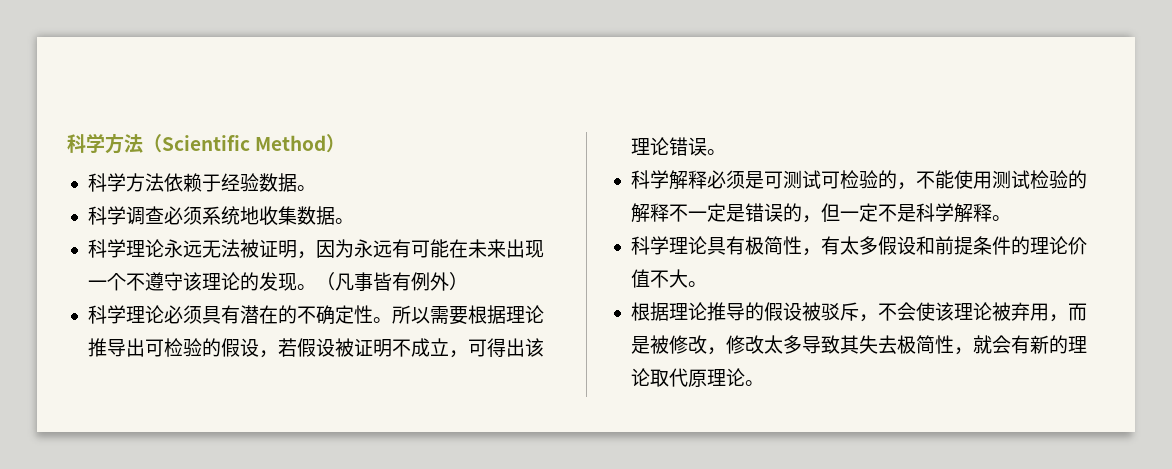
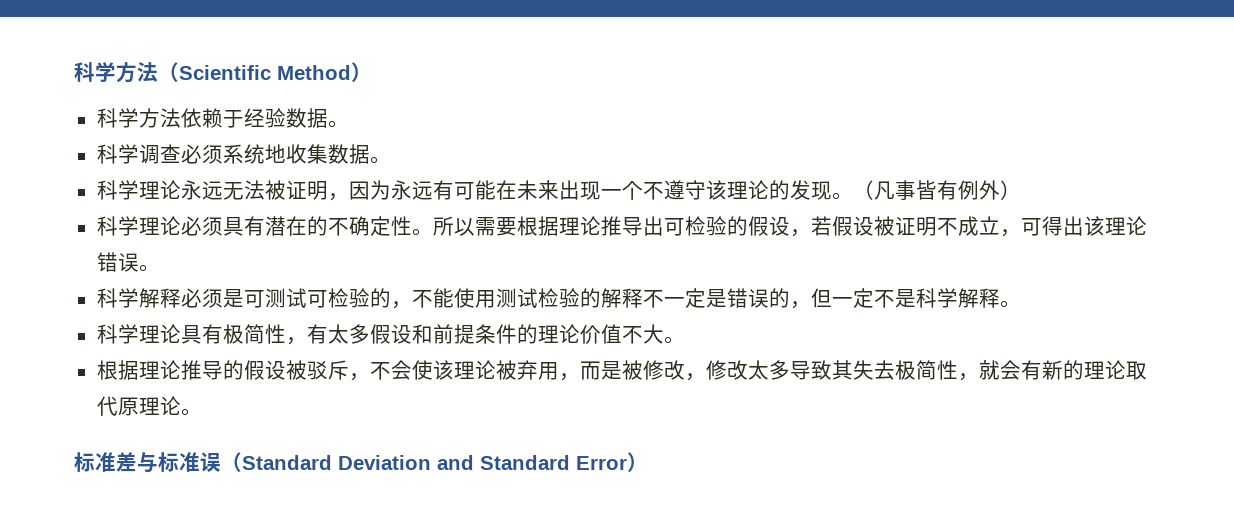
(764, 383) none -> [74,452,648,473] // 标准差与标准误（Standard Deviation and Standard Error）

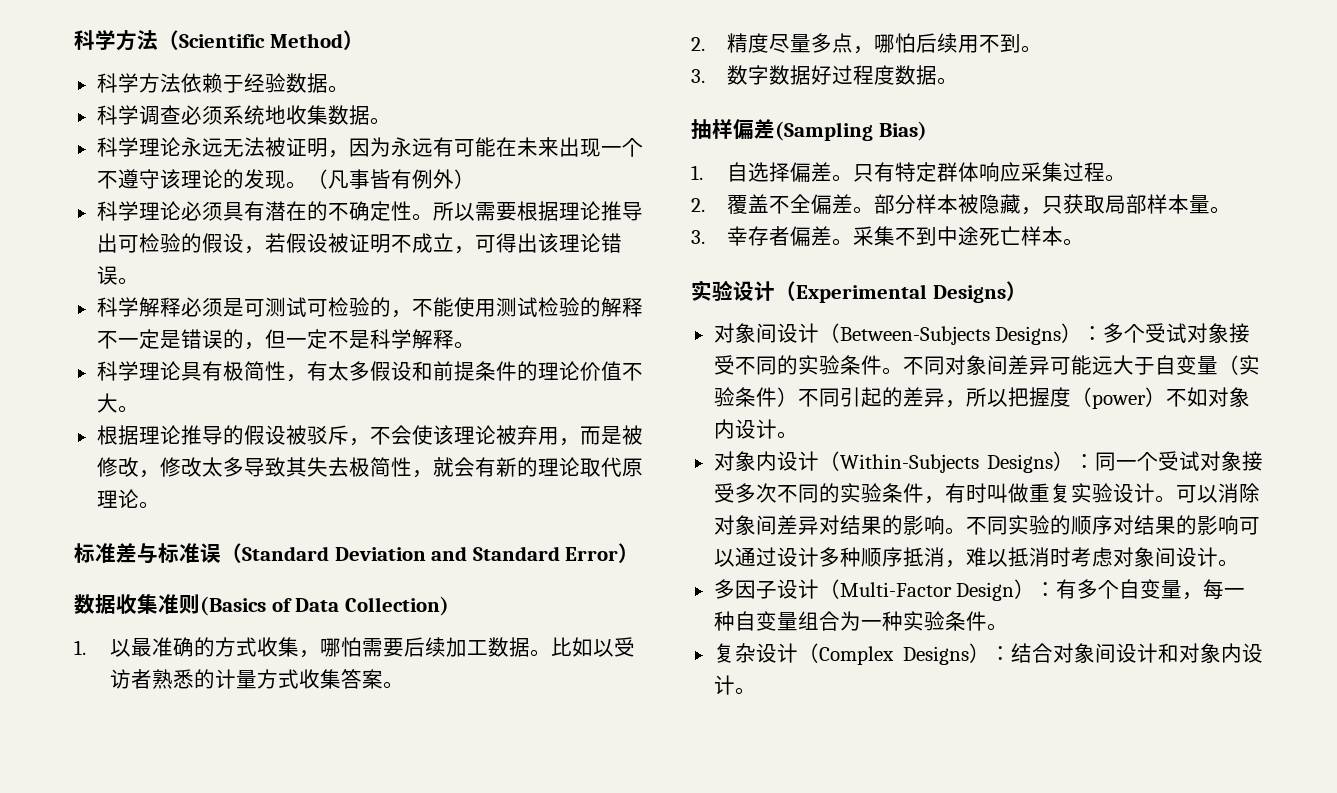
(648, 462) none -> [74,594,449,616] [74,637,636,658] [110,669,405,689] [691,33,1043,54] [691,65,959,85] [691,119,927,141] [691,162,1127,183] [691,194,1232,215] [691,226,1085,247] [691,280,1027,303] [713,323,1251,345] [713,355,1260,375] [713,387,1250,409] [713,419,798,439] [713,451,1263,473] [713,483,1260,504] [713,515,1260,535] [713,547,1239,568] [713,579,1246,601] [713,611,1008,631] [713,643,1263,665] [713,675,756,695] // 数据收集准则(Basics of Data Collection) // 1.以最准确的方式收集，哪怕需要后续加工数据。比如以受访者熟悉的计量方式收集答案。 // 2.精度尽量多点，哪怕后续用不到。 // 3.数字数据好过程度数据。 // 抽样偏差(Sampling Bias) // 1.自选择偏差。只有特定群体响应采集过程。 // 2.覆盖不全偏差。部分样本被隐藏，只获取局部样本量。 // 3.幸存者偏差。采集不到中途死亡样本。 // 实验设计（Experimental Designs） // 对象间设计（Between-Subjects Designs）：多个受试对象接受不同的实验条件。不同对象间差异可能远大于自变量（实验条件）不同引起的差异，所以把握度（power）不如对象内设计。 // 对象内设计（Within-Subjects Designs）：同一个受试对象接受多次不同的实验条件，有时叫做重复实验设计。可以消除对象间差异对结果的影响。不同实验的顺序对结果的影响可以通过设计多种顺序抵消，难以抵消时考虑对象间设计。 // 多因子设计（Multi-Factor Design）：有多个自变量，每一种自变量组合为一种实验条件。 // 复杂设计（Complex Designs）：结合对象间设计和对象内设计。

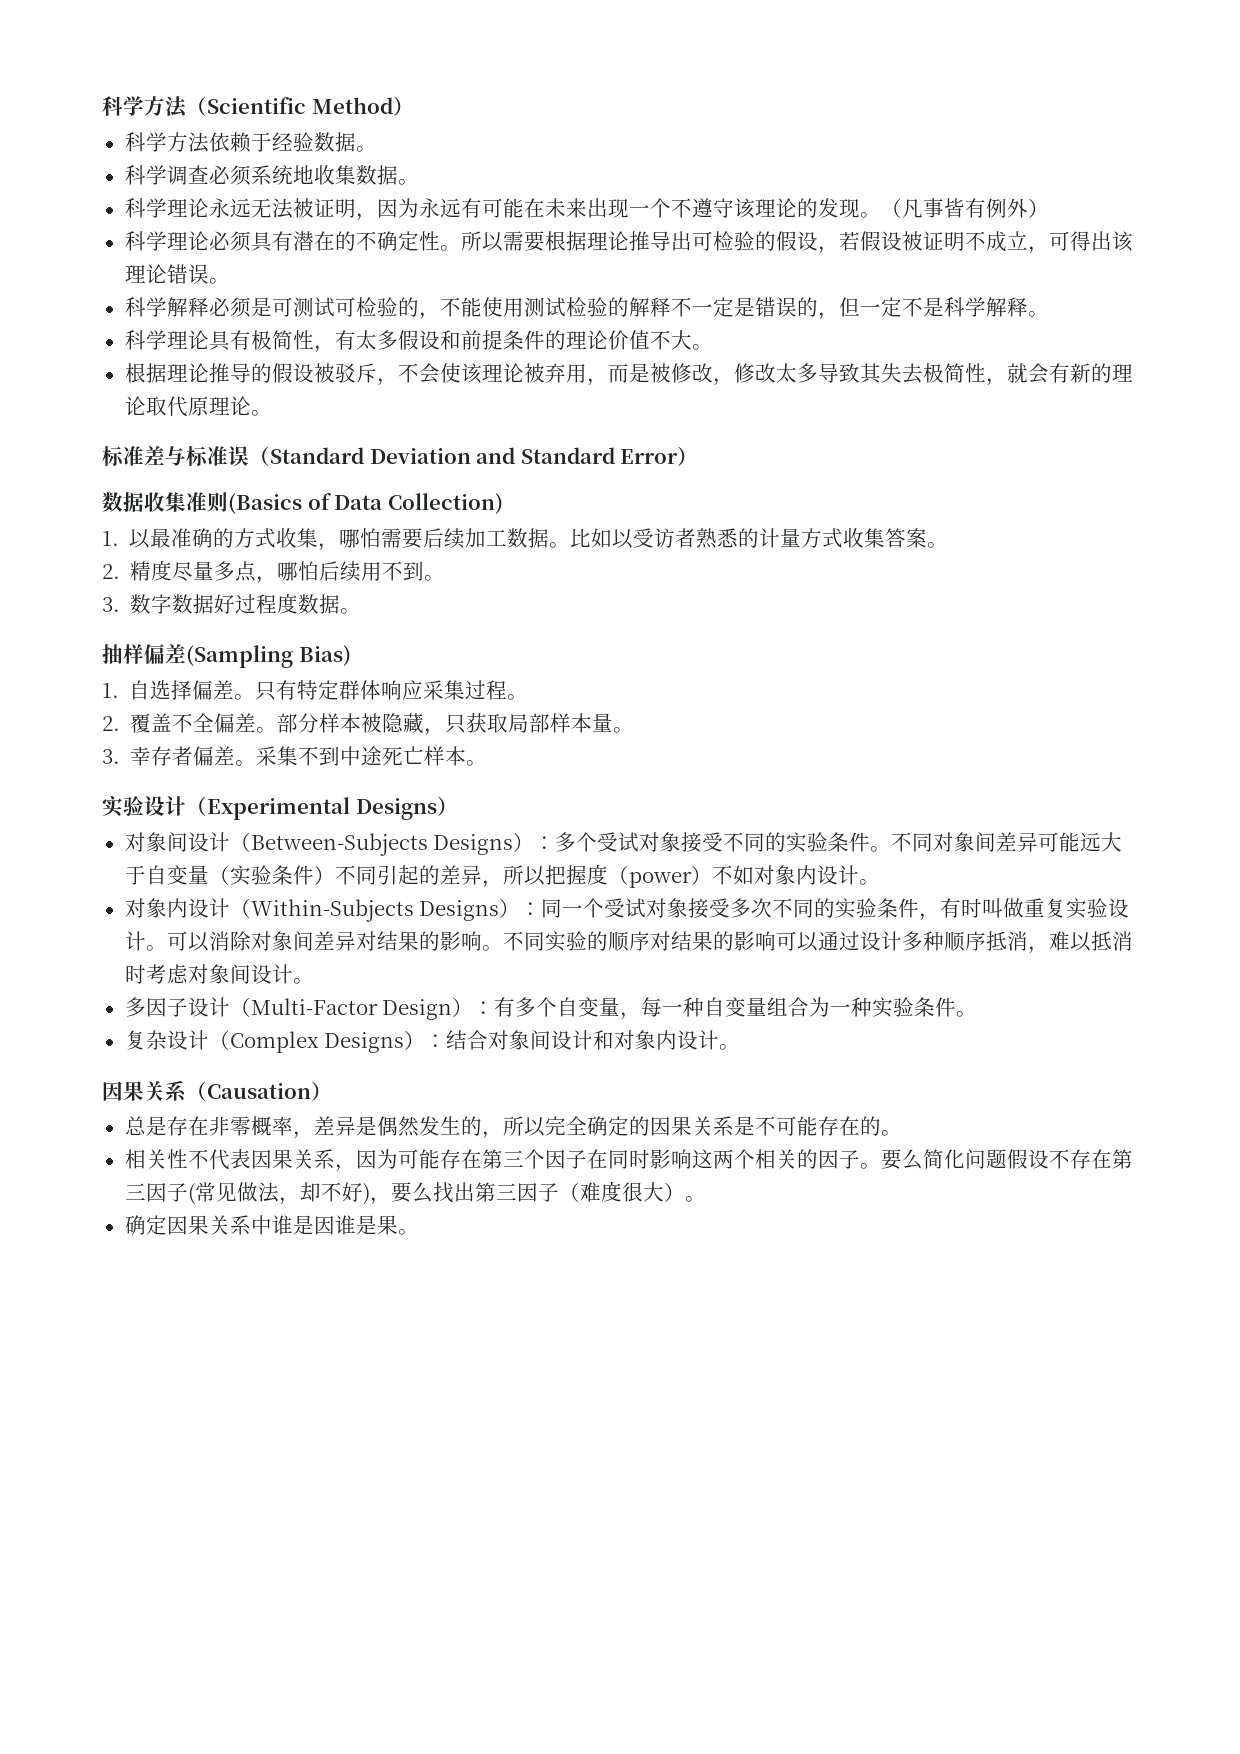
(756, 691) none -> [102,1080,332,1102] [124,1116,902,1139] [124,1149,1133,1172] [124,1181,706,1205] [124,1215,419,1235] // 因果关系（Causation） // 总是存在非零概率，差异是偶然发生的，所以完全确定的因果关系是不可能存在的。 // 相关性不代表因果关系，因为可能存在第三个因子在同时影响这两个相关的因子。要么简化问题假设不存在第三因子(常见做法，却不好)，要么找出第三因子（难度很大）。 // 确定因果关系中谁是因谁是果。

